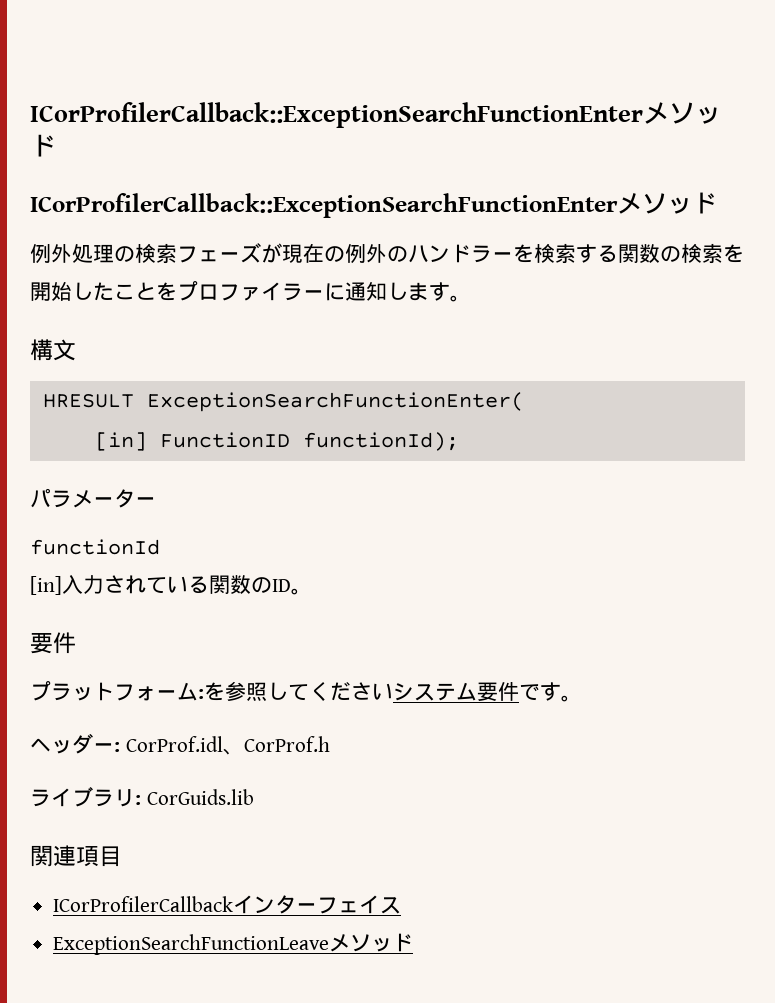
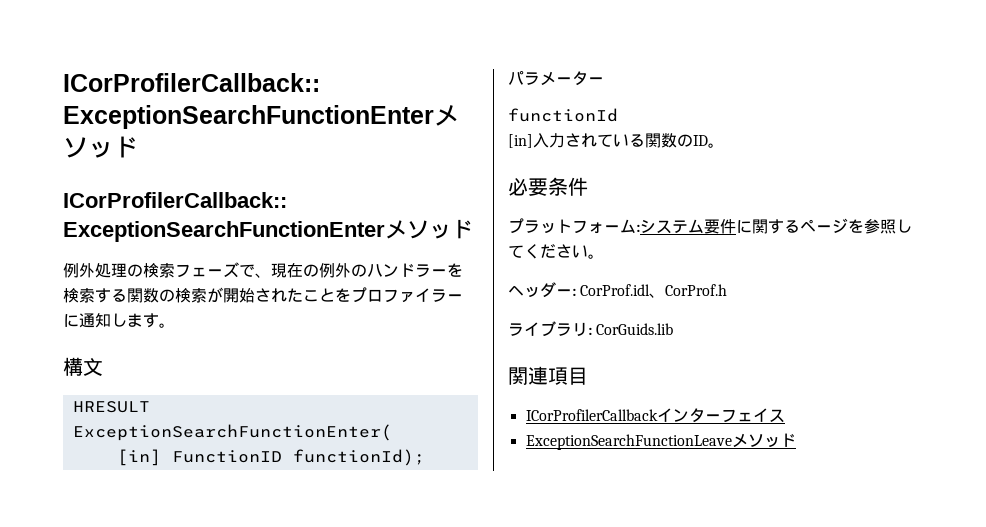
[261,243,282,263] が -> [239,264,271,278] で、
[723,244,744,263] [30,281,93,301] を開始し -> [207,287,287,303] が開始され
[30,633,53,654] 要 -> [508,177,568,196] 必要条
(204, 693) none -> [640,218,848,234] システム要件に関するページ
[393,682,561,701] システム要件です -> (588, 251) none

